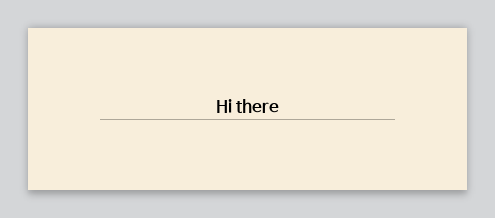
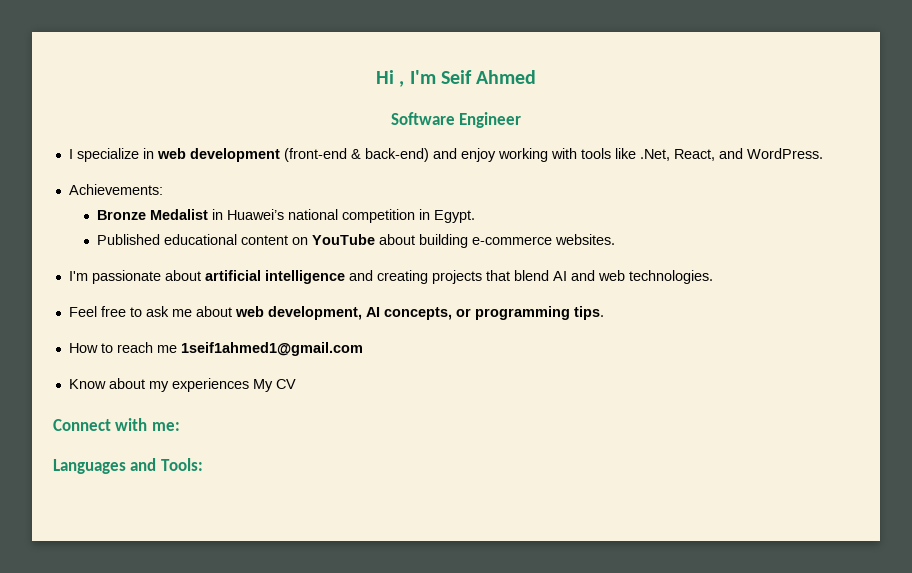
[236,99,280,113] there -> [399,70,537,87] [390,112,522,128] [68,148,823,162] [68,184,163,195] [97,209,476,223] [97,234,616,248] [68,270,713,284] [68,306,604,320] [68,342,363,356] [68,378,296,392] [53,418,180,431] [53,458,203,474] , I'm Seif Ahmed // Software Engineer // I specialize in web development (front-end & back-end) and enjoy working with tools like .Net, React, and WordPress. // Achievements: // Bronze Medalist in Huawei’s national competition in Egypt. // Published educational content on YouTube about building e-commerce websites. // I'm passionate about artificial intelligence and creating projects that blend AI and web technologies. // Feel free to ask me about web development, AI concepts, or programming tips. // How to reach me 1seif1ahmed1@gmail.com // Know about my experiences My CV // Connect with me: // Languages and Tools:

